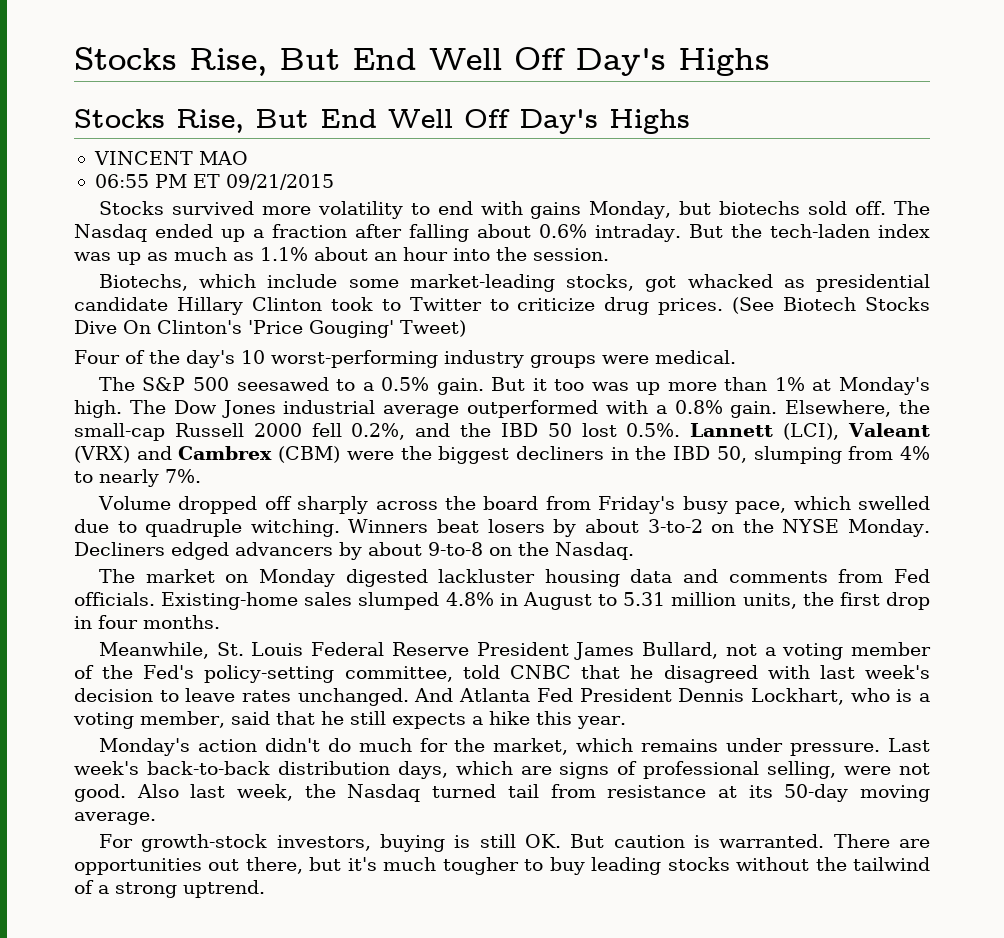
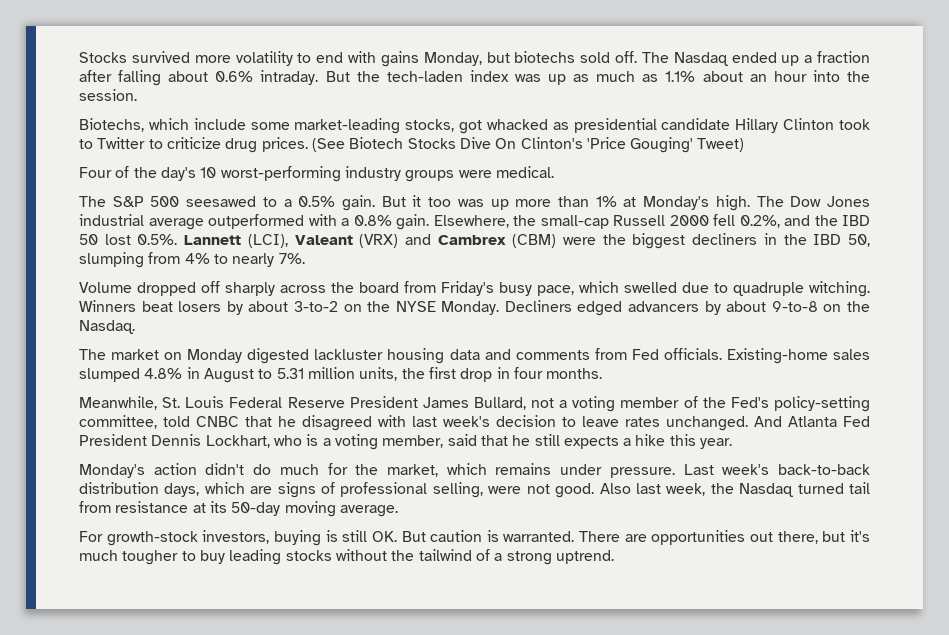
[74,47,770,76] [74,109,690,134] [93,151,248,165] [94,174,334,190] [98,201,164,215] Stocks Rise, But End Well Off Day's Highs // Stocks Rise, But End Well Off Day's Highs // VINCENT MAO // 06:55 PM ET 09/21/2015 // Stocks -> [79,52,127,63] Stocks

